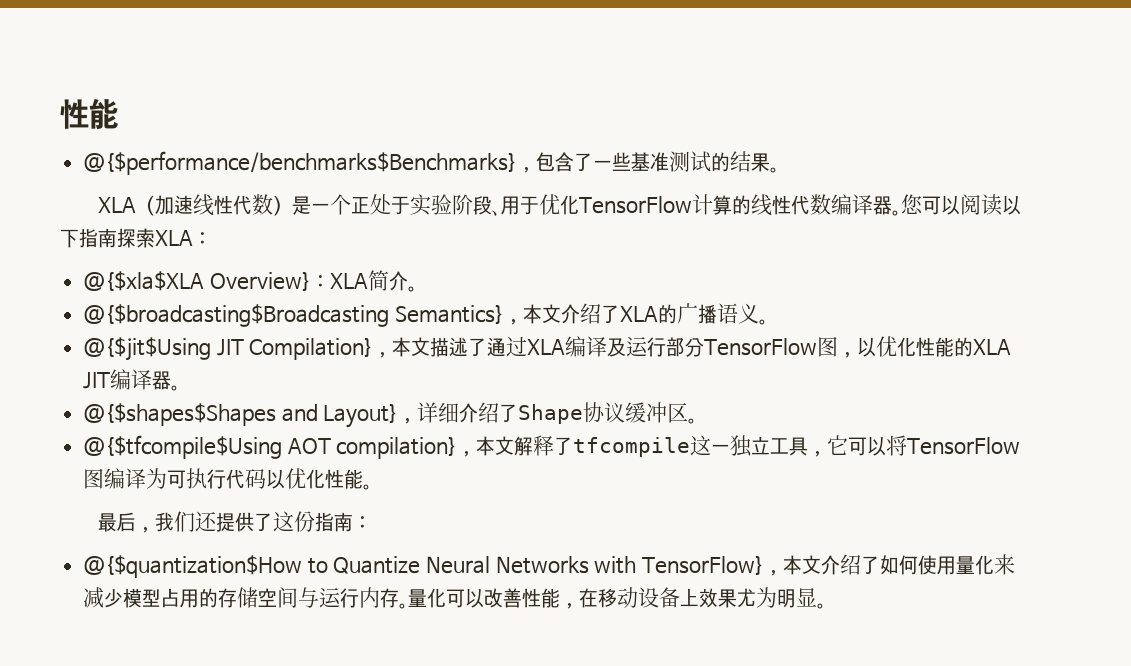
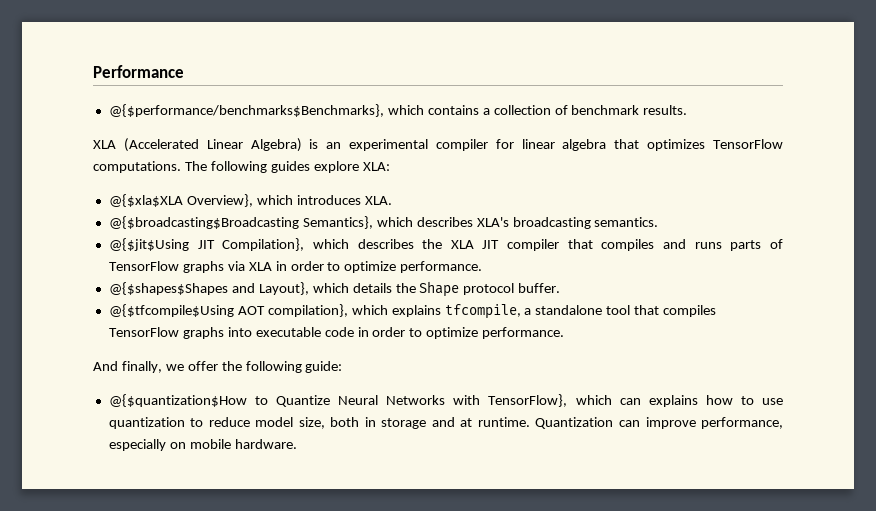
[60,99,118,130] [83,151,780,175] [97,194,1021,216] [60,228,212,248] [83,270,417,292] [83,303,768,327] [83,336,1012,361] [83,369,181,391] [83,402,698,428] [83,435,1021,459] [83,468,373,490] [97,511,372,533] 性能 // @{$performance/benchmarks$Benchmarks}，包含了一些基准测试的结果。 // XLA（加速线性代数）是一个正处于实验阶段、用于优化TensorFlow计算的线性代数编译器。您可以阅读以下指南探索XLA： // @{$xla$XLA Overview}：XLA简介。 // @{$broadcasting$Broadcasting Semantics}，本文介绍了XLA的广播语义。 // @{$jit$Using JIT Compilation}，本文描述了通过XLA编译及运行部分TensorFlow图，以优化性能的XLA JIT编译器。 // @{$shapes$Shapes and Layout}，详细介绍了Shape协议缓冲区。 // @{$tfcompile$Using AOT compilation}，本文解释了tfcompile这一独立工具，它可以将TensorFlow图编译为可执行代码以优化性能。 // 最后，我们还提供了这份指南： -> [93,65,184,78] [108,104,688,117] [93,138,783,152] [93,161,390,173] [108,194,392,207] [108,216,659,229] [108,238,784,251] [108,261,483,273] [108,281,561,297] [108,304,717,319] [108,327,565,339] [93,361,343,373] Performance // @{$performance/benchmarks$Benchmarks}, which contains a collection of benchmark results. // XLA (Accelerated Linear Algebra) is an experimental compiler for linear algebra that optimizes TensorFlow computations. The following guides explore XLA: // @{$xla$XLA Overview}, which introduces XLA. // @{$broadcasting$Broadcasting Semantics}, which describes XLA's broadcasting semantics. // @{$jit$Using JIT Compilation}, which describes the XLA JIT compiler that compiles and runs parts of TensorFlow graphs via XLA in order to optimize performance. // @{$shapes$Shapes and Layout}, which details the Shape protocol buffer. // @{$tfcompile$Using AOT compilation}, which explains tfcompile, a standalone tool that compiles TensorFlow graphs into executable code in order to optimize performance. // And finally, we offer the following guide:
[642,554,1016,576] [83,587,827,609] TensorFlow}，本文介绍了如何使用量化来减少模型占用的存储空间与运行内存。量化可以改善性能，在移动设备上效果尤为明显。 -> [488,394,783,407] [108,417,783,429] [108,439,297,451] TensorFlow}, which can explains how to use quantization to reduce model size, both in storage and at runtime. Quantization can improve performance, especially on mobile hardware.

